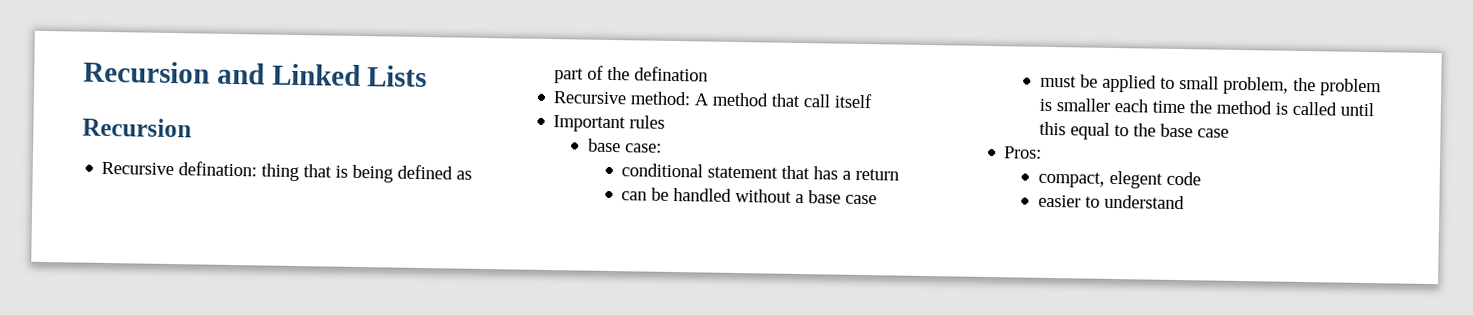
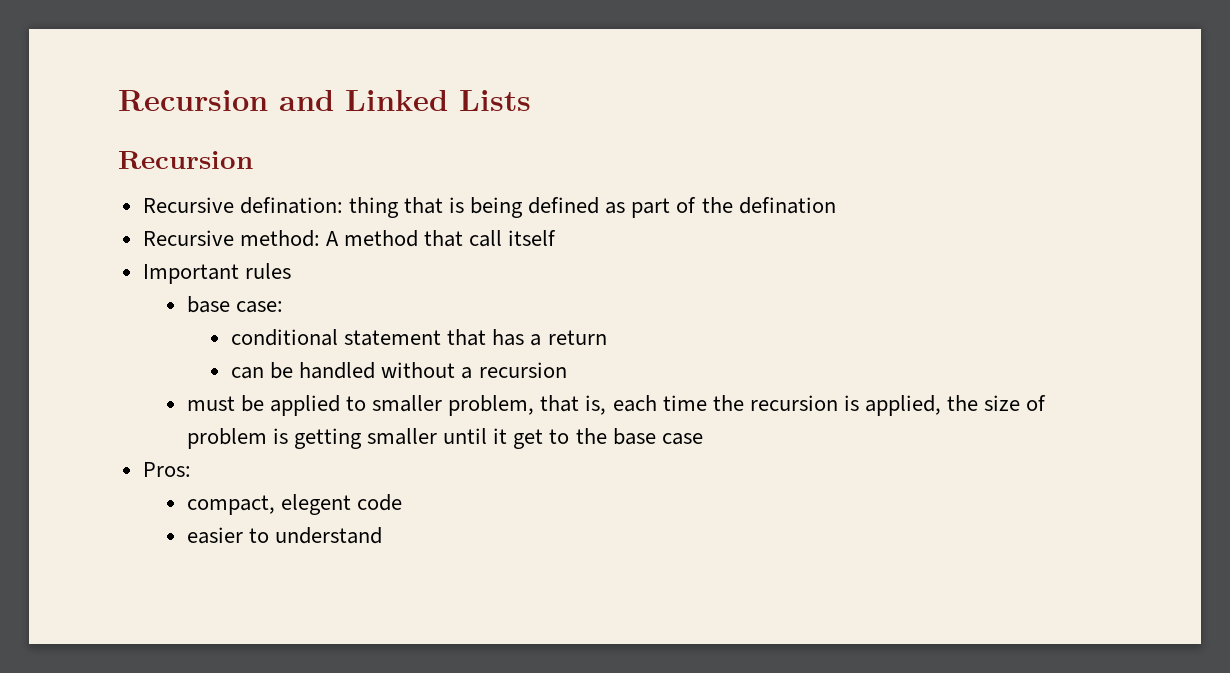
[808,190,878,205] base case -> [478,362,567,378] recursion
[1178,76,1382,97] [1038,98,1374,117] [1038,121,1110,140] small problem, the problem is smaller each time the method is called until this equal -> [372,395,1047,416] [186,428,544,449] smaller problem, that is, each time the recursion is applied, the size of problem is getting smaller until it get

